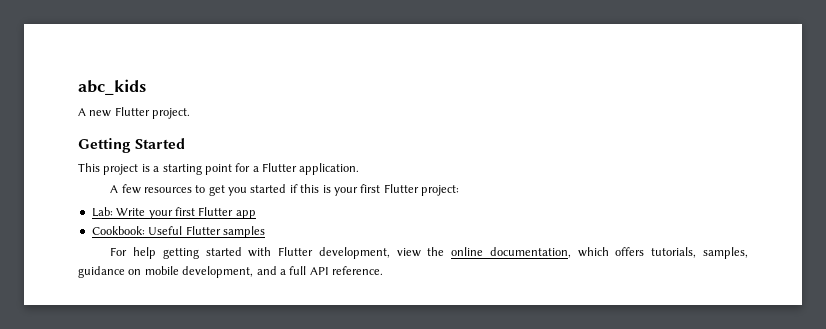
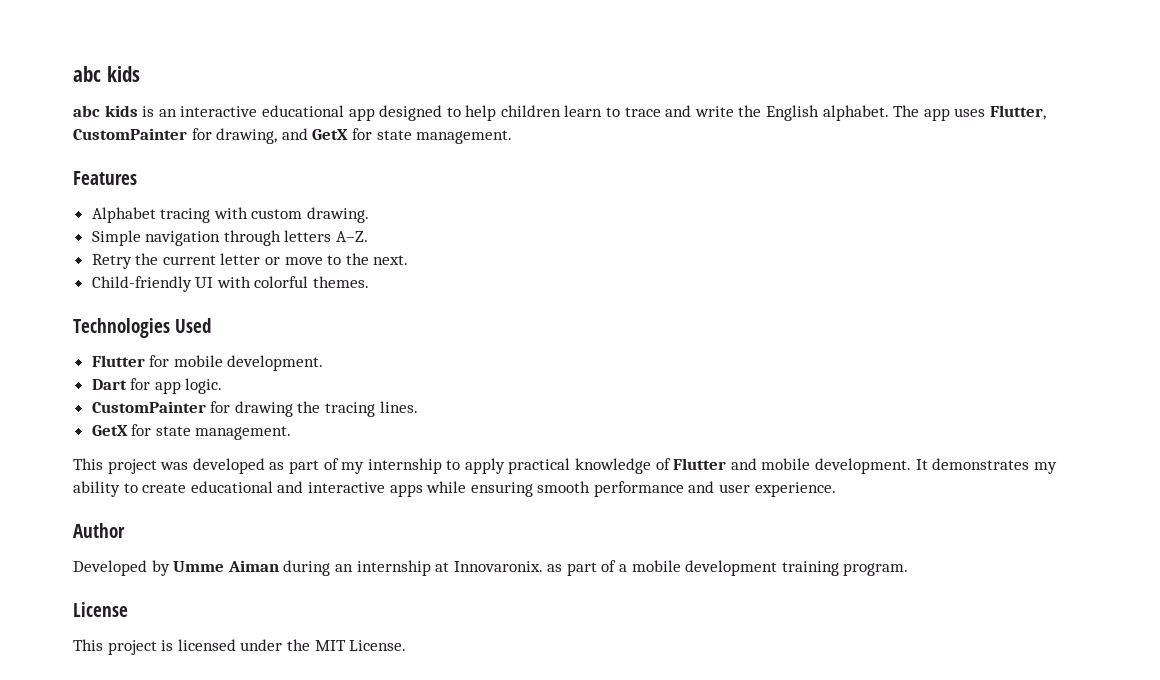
[78,79,146,95] [78,107,191,119] [78,138,186,153] [78,163,360,175] [110,184,460,196] [91,207,256,219] [91,226,265,238] [110,247,748,259] [78,266,383,278] abc_kids // A new Flutter project. // Getting Started // This project is a starting point for a Flutter application. // A few resources to get you started if this is your first Flutter project: // Lab: Write your first Flutter app // Cookbook: Useful Flutter samples // For help getting started with Flutter development, view the online documentation, which offers tutorials, samples, guidance on mobile development, and a full API reference. -> [73,66,140,82] [73,105,1046,121] [73,128,513,144] [73,171,137,185] [91,207,370,223] [91,230,369,246] [91,253,409,269] [91,276,370,292] [73,318,212,338] [91,355,324,371] [91,378,223,394] [91,401,418,417] [91,424,292,440] [73,458,1057,474] [73,481,836,497] [73,523,125,538] [73,560,909,576] [73,602,128,617] [73,639,407,655] abc kids // abc kids is an interactive educational app designed to help children learn to trace and write the English alphabet. The app uses Flutter, CustomPainter for drawing, and GetX for state management. // Features // Alphabet tracing with custom drawing. // Simple navigation through letters A–Z. // Retry the current letter or move to the next. // Child-friendly UI with colorful themes. // Technologies Used // Flutter for mobile development. // Dart for app logic. // CustomPainter for drawing the tracing lines. // GetX for state management. // This project was developed as part of my internship to apply practical knowledge of Flutter and mobile development. It demonstrates my ability to create educational and interactive apps while ensuring smooth performance and user experience. // Author // Developed by Umme Aiman during an internship at Innovaronix. as part of a mobile development training program. // License // This project is licensed under the MIT License.

